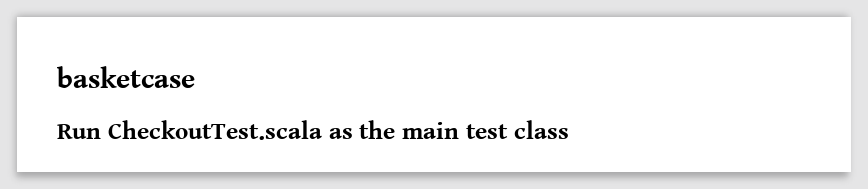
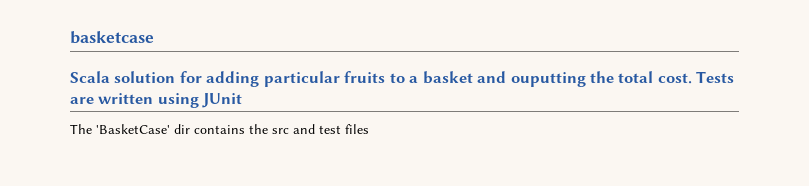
[57,120,569,140] Run CheckoutTest.scala as the main test class -> [70,71,735,87] [70,93,243,108] [70,124,369,134] Scala solution for adding particular fruits to a basket and ouputting the total cost. Tests are written using JUnit // The 'BasketCase' dir contains the src and test files

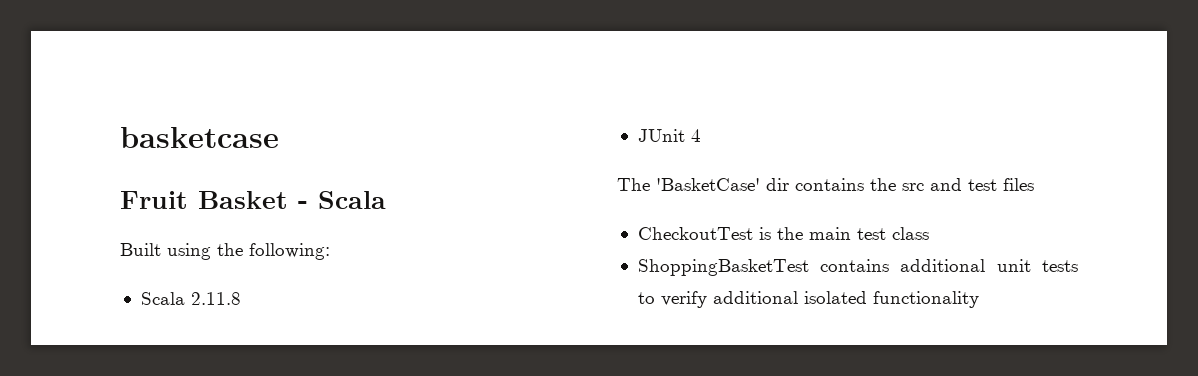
[70,71,735,87] [70,93,199,108] Scala solution for adding particular fruits to a basket and ouputting the total cost. Tests are written using -> [120,191,386,209] [120,243,330,260] [140,292,241,305] Fruit Basket - Scala // Built using the following: // Scala 2.11.8 //
(243, 100) none -> [690,129,701,142] 4
(369, 129) none -> [637,227,929,240] [637,259,1078,276] [637,291,979,308] // CheckoutTest is the main test class // ShoppingBasketTest contains additional unit tests to verify additional isolated functionality

